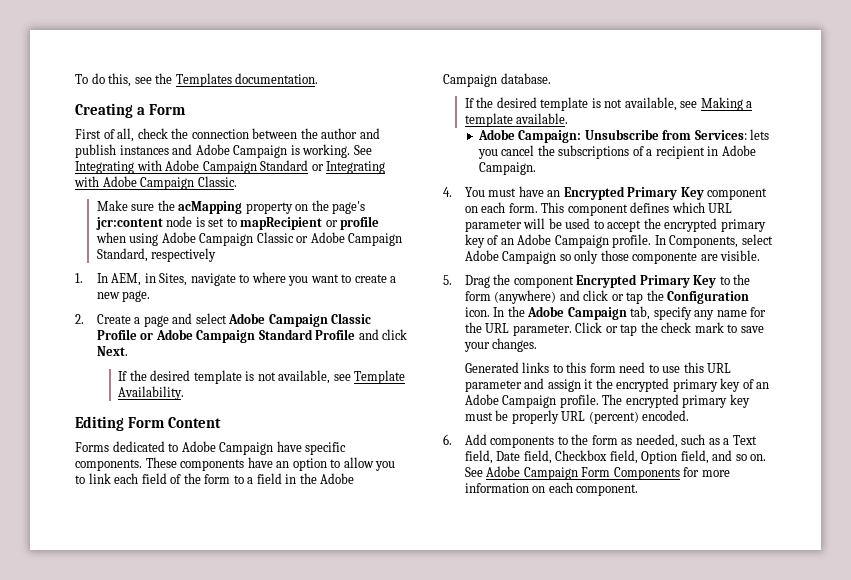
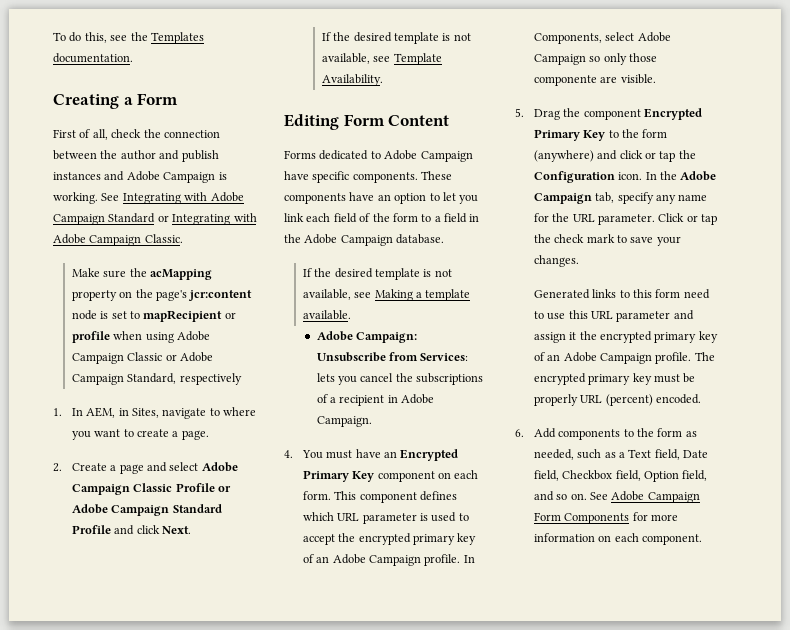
[96,292,120,299] new -> (179, 434) none
[343,457,396,471] [75,475,85,484] allow you to -> [442,192,479,204] let you
[523,218,562,229] will be -> [420,513,429,521] is

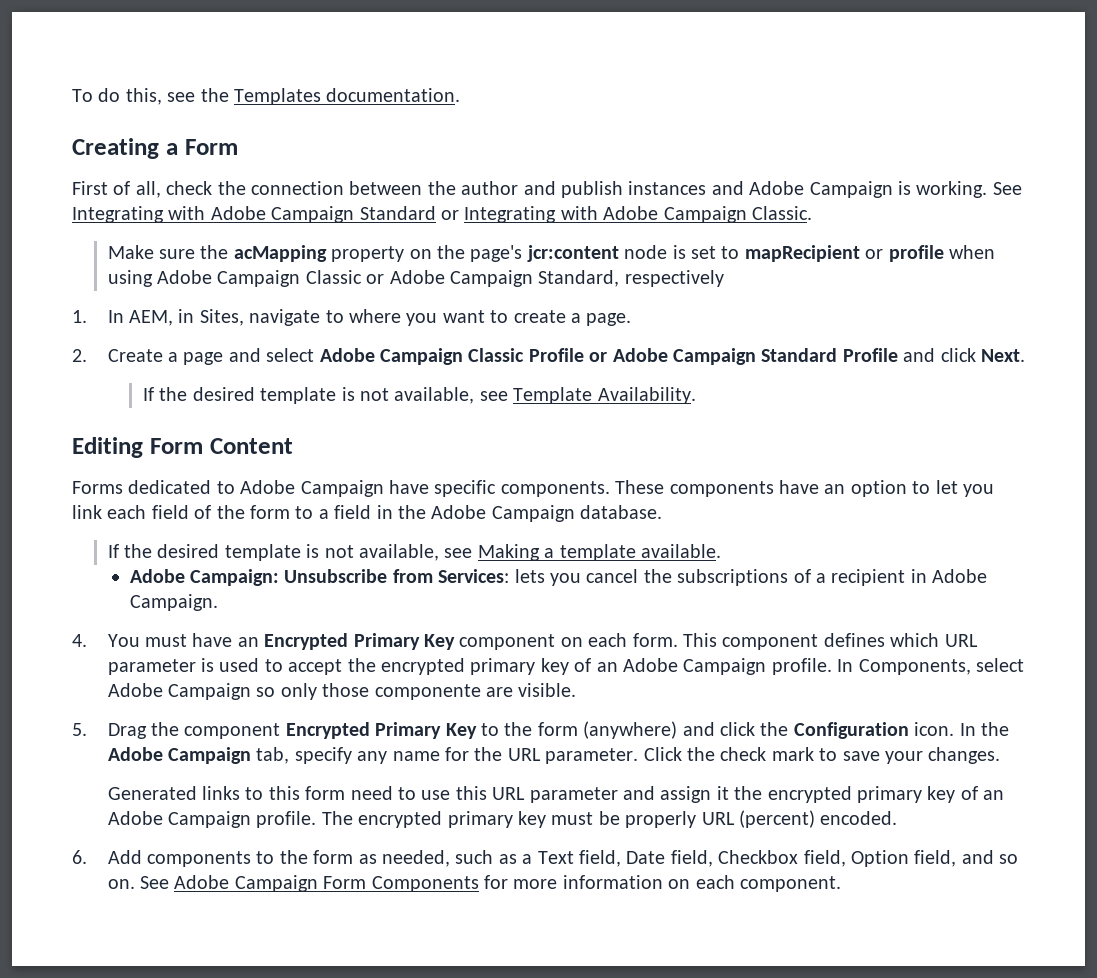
[645,151,676,162] or tap -> (755, 729) none
[686,214,718,225] or tap -> (682, 754) none

